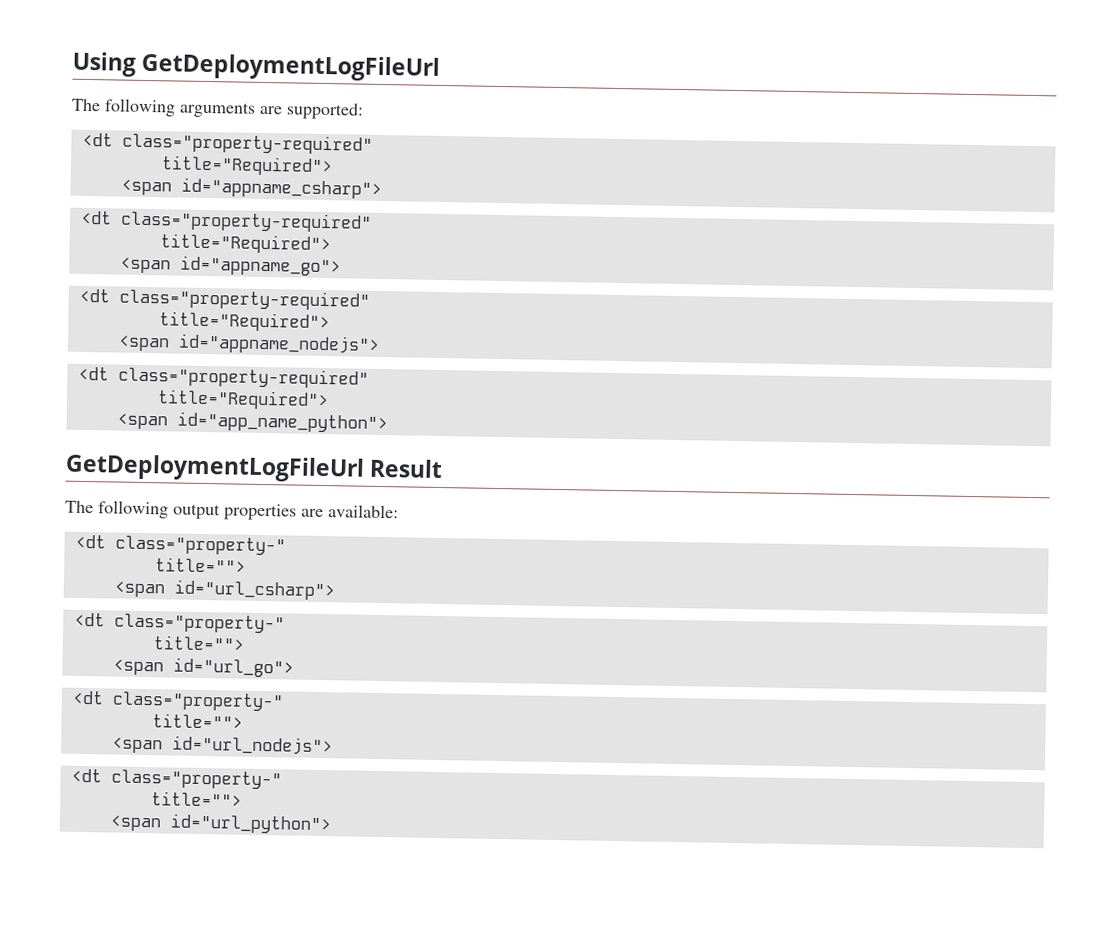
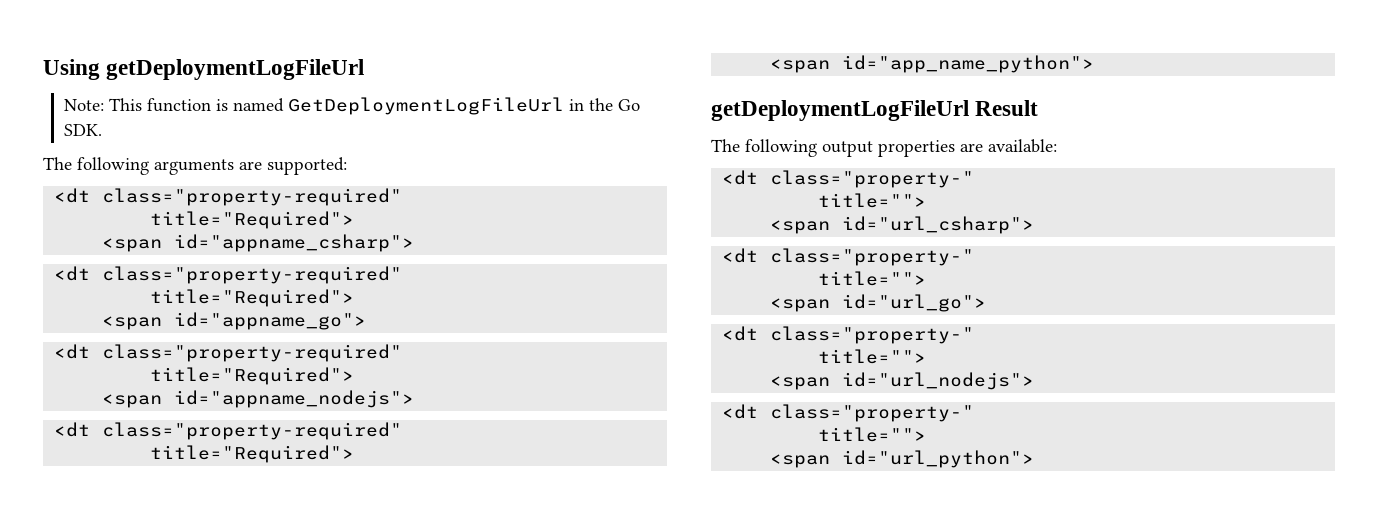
[141,52,441,82] GetDeploymentLogFileUrl -> [106,59,365,80] [64,97,641,115] [64,124,103,136] getDeploymentLogFileUrl // Note: This function is named GetDeploymentLogFileUrl in the Go SDK.
[65,453,365,483] GetDeploymentLogFileUrl -> [711,100,969,121] getDeploymentLogFileUrl

